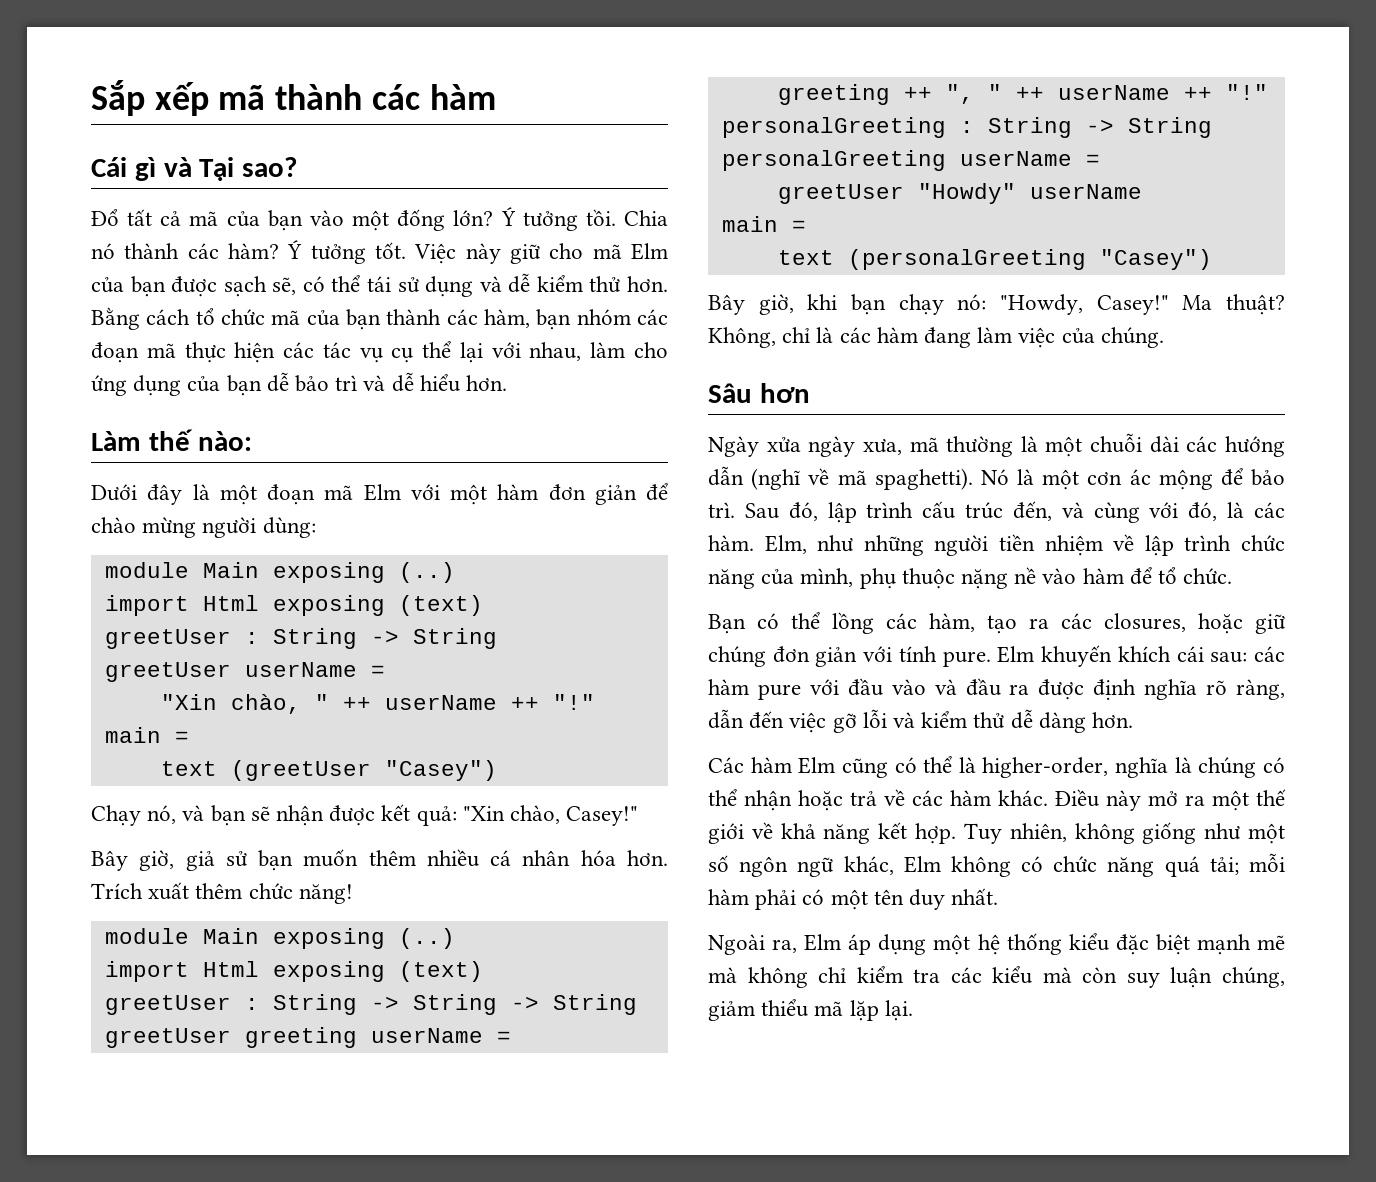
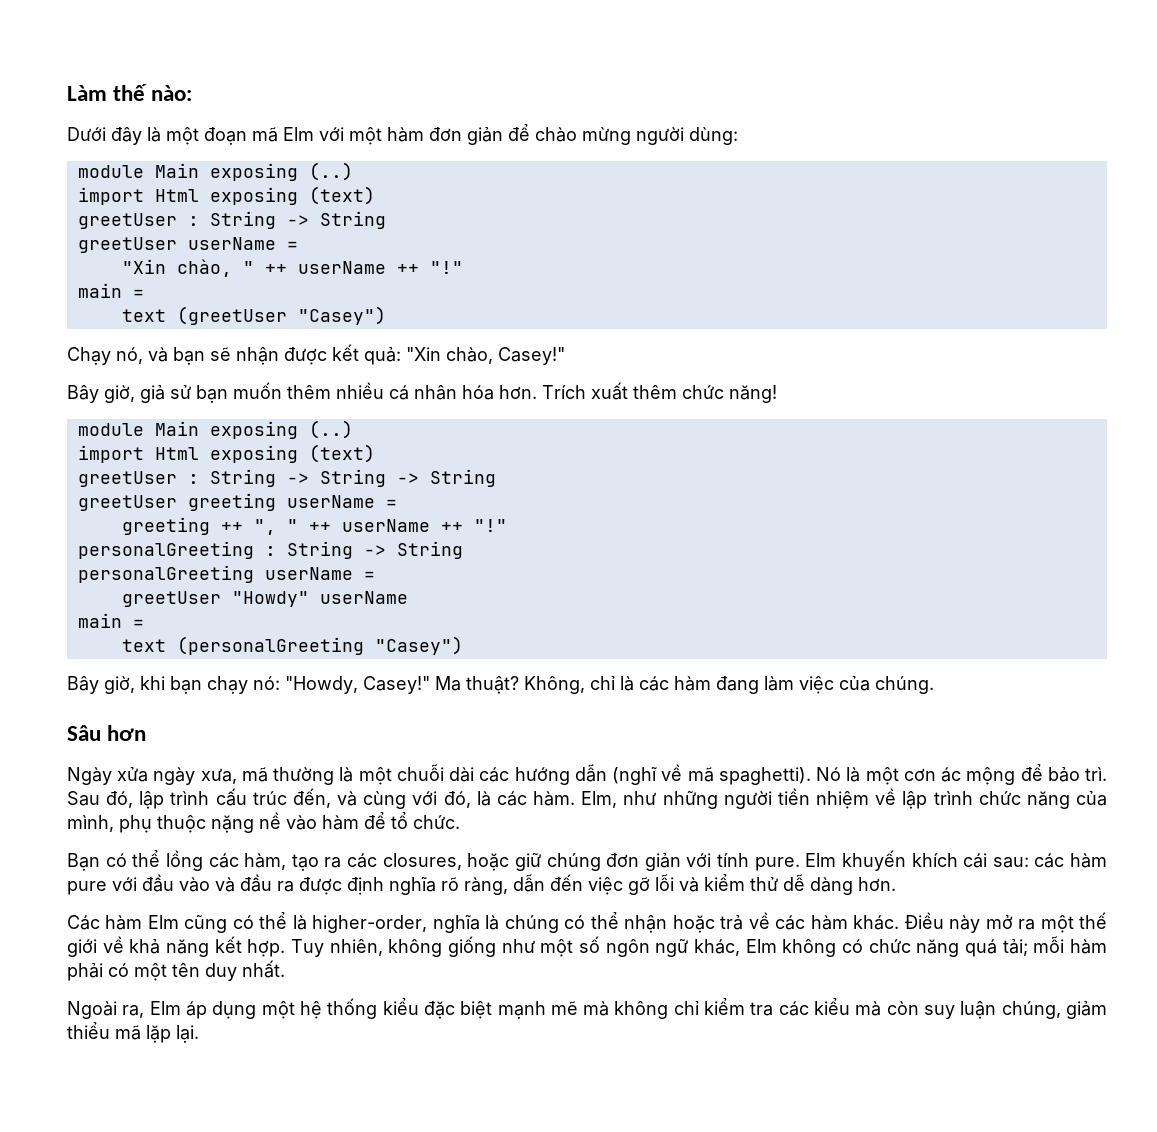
[91,80,496,116] [91,157,298,181] [91,207,668,231] [91,240,668,264] [91,273,668,297] [91,307,668,330] [91,341,668,363] [91,372,508,396] Sắp xếp mã thành các hàm // Cái gì và Tại sao? // Đổ tất cả mã của bạn vào một đống lớn? Ý tưởng tồi. Chia nó thành các hàm? Ý tưởng tốt. Việc này giữ cho mã Elm của bạn được sạch sẽ, có thể tái sử dụng và dễ kiểm thử hơn. Bằng cách tổ chức mã của bạn thành các hàm, bạn nhóm các đoạn mã thực hiện các tác vụ cụ thể lại với nhau, làm cho ứng dụng của bạn dễ bảo trì và dễ hiểu hơn. // -> (67, 93) none

